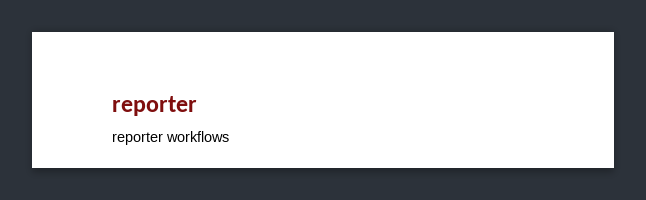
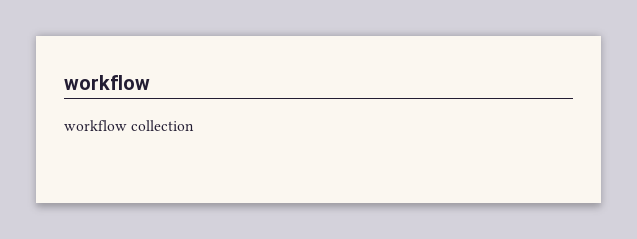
[112,96,197,116] [112,131,229,145] reporter // reporter workflows -> [64,75,150,90] [64,120,195,131] workflow // workflow collection

